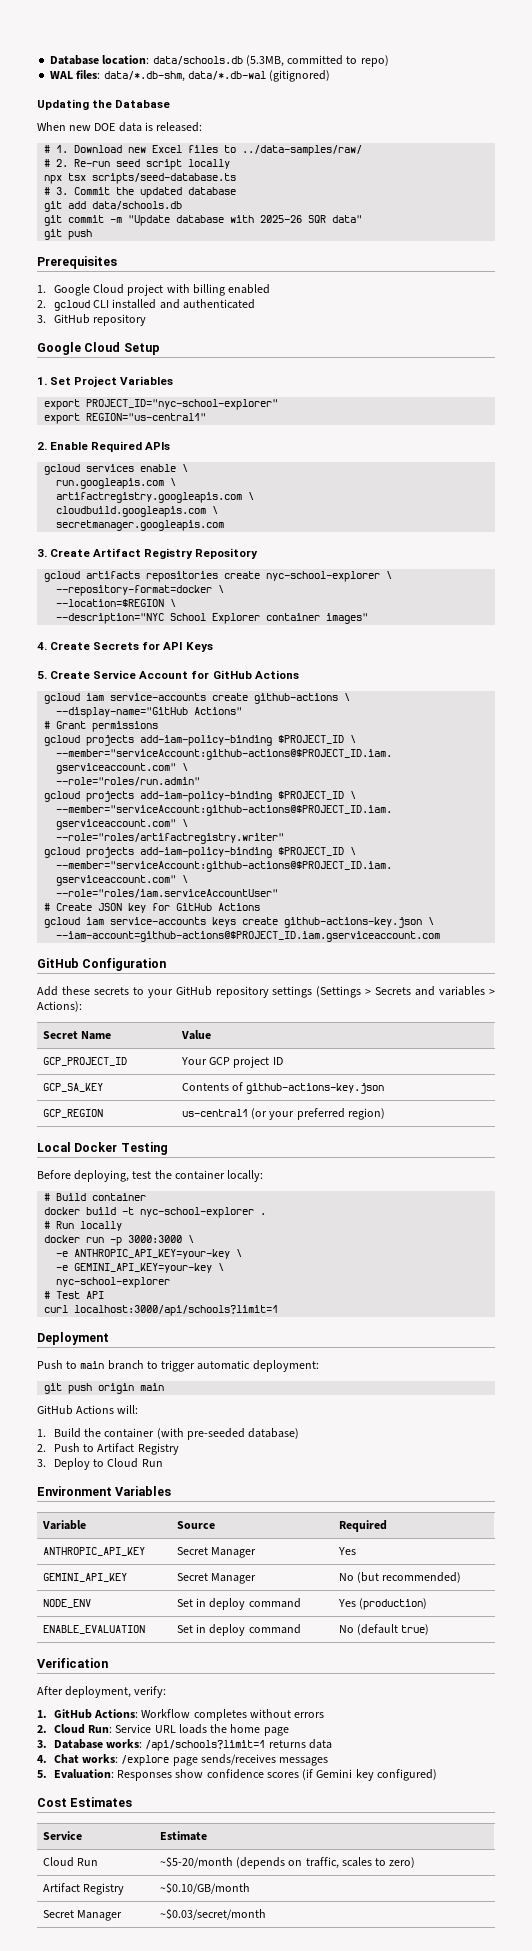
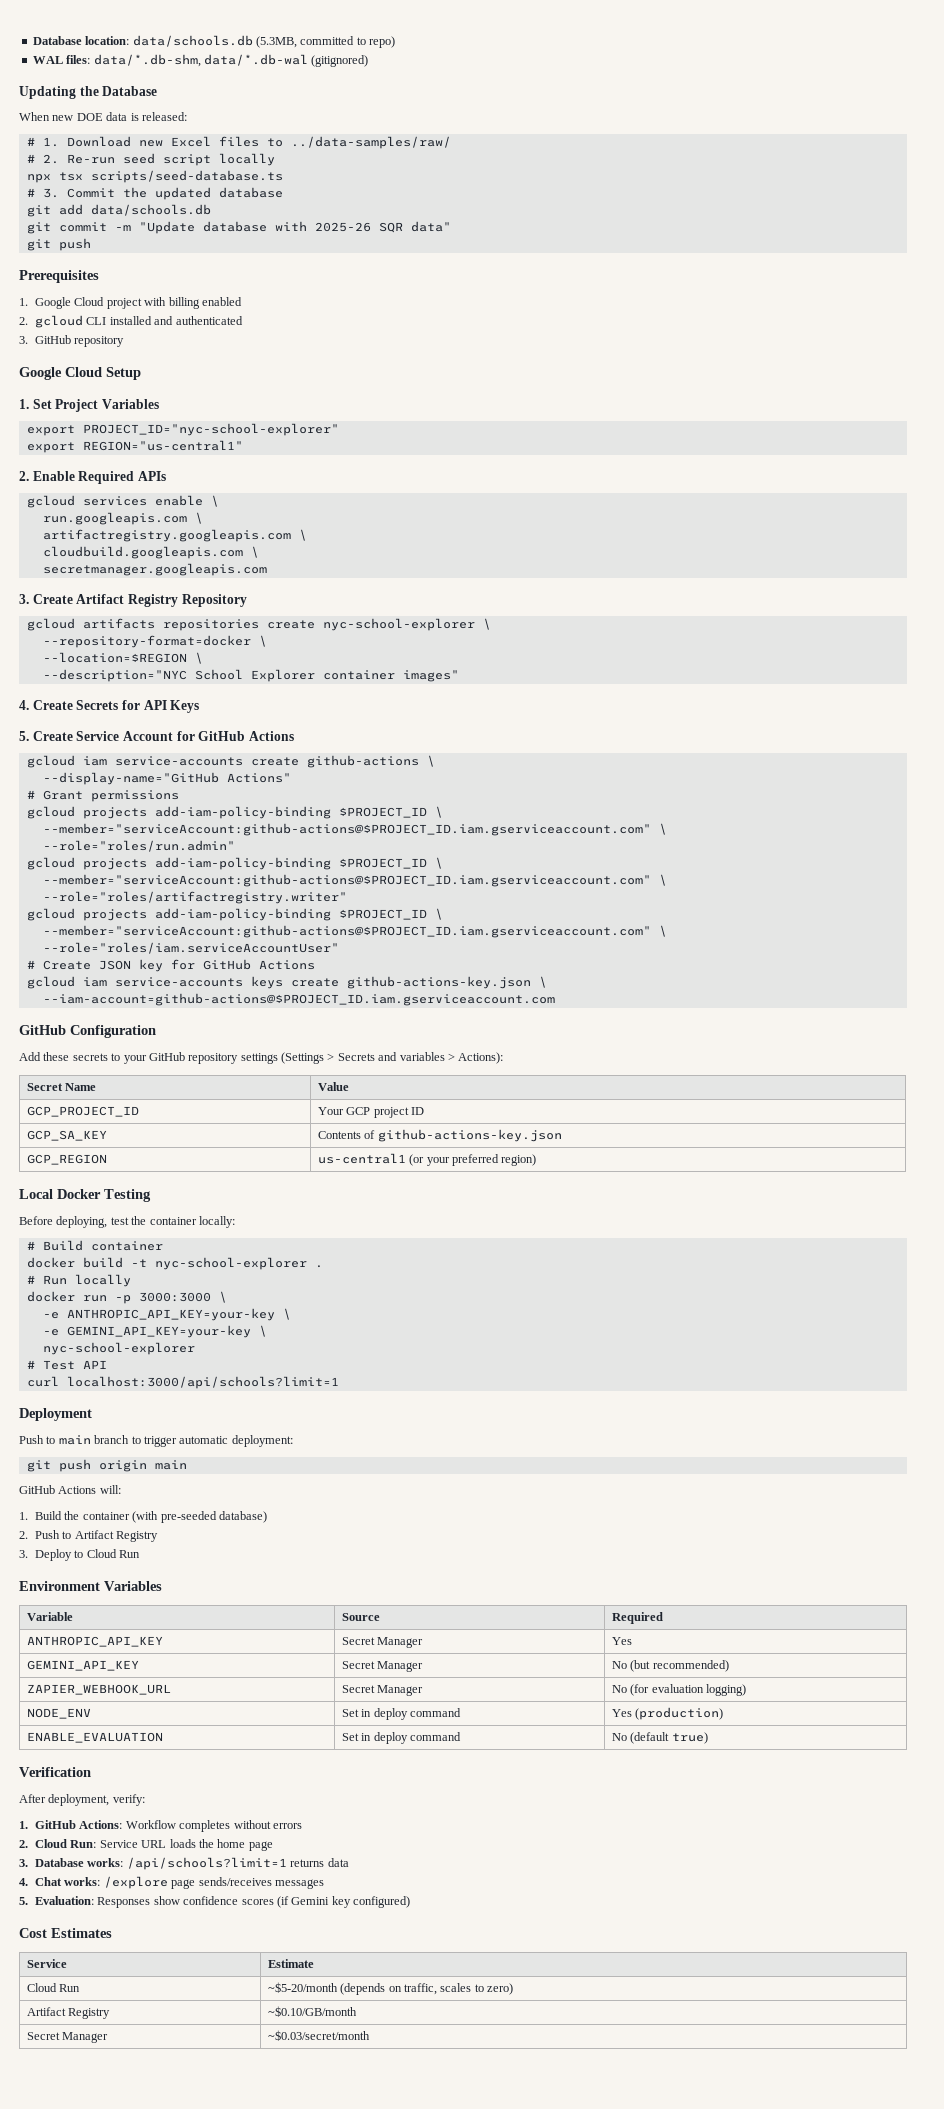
(462, 1577) none -> [26,1684,171,1695] [341,1685,424,1696] [611,1684,746,1696] // ZAPIER_WEBHOOK_URL | Secret Manager | No (for evaluation logging)

